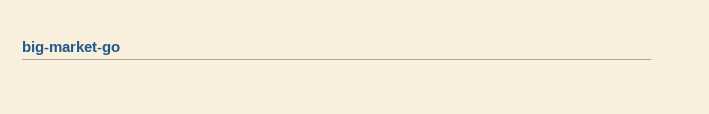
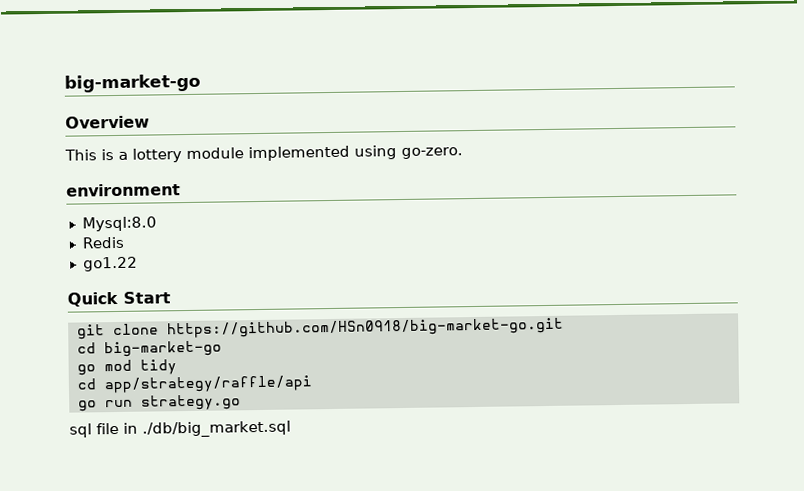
[22,41,120,55] big-market-go -> [64,73,201,93] [65,115,150,129] [64,145,463,163] [66,183,181,197] [81,216,157,232] [81,236,125,249] [82,256,138,272] [67,291,171,307] [76,317,564,340] [76,340,222,358] [76,359,177,376] [76,375,313,394] [77,394,241,412] [69,420,291,438] big-market-go // Overview // This is a lottery module implemented using go-zero. // environment // Mysql:8.0 // Redis // go1.22 // Quick Start // git clone https://github.com/HSn0918/big-market-go.git // cd big-market-go // go mod tidy // cd app/strategy/raffle/api // go run strategy.go // sql file in ./db/big_market.sql

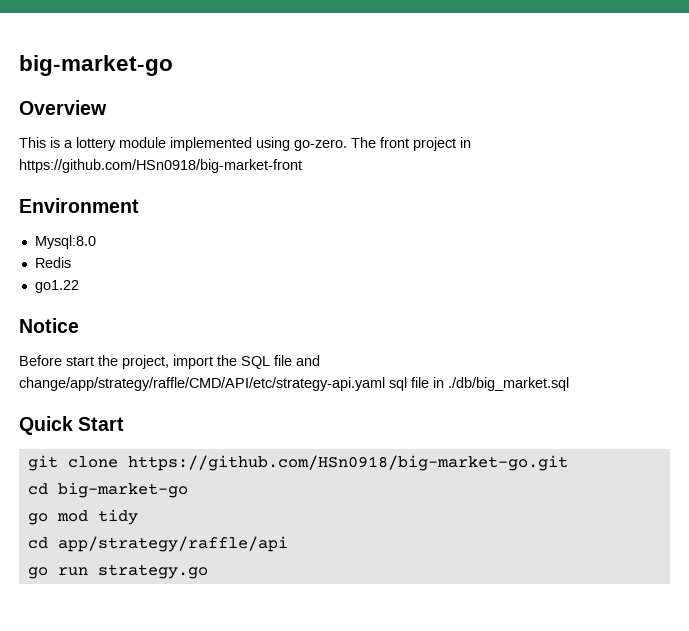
[66,183,181,197] [81,216,157,232] [81,236,125,249] [82,256,138,272] // environment // Mysql:8.0 // Redis // go1.22 -> [351,137,471,151] [19,159,302,173] [19,198,139,213] [34,235,96,249] [34,257,71,268] [34,280,79,293] [19,318,79,333] [19,355,320,369] [19,377,569,391] The front project in https://github.com/HSn0918/big-market-front // Environment // Mysql:8.0 // Redis // go1.22 // Notice // Before start the project, import the SQL file and change/app/strategy/raffle/CMD/API/etc/strategy-api.yaml sql file in ./db/big_market.sql
[69,420,291,438] // sql file in ./db/big_market.sql -> (208, 571) none

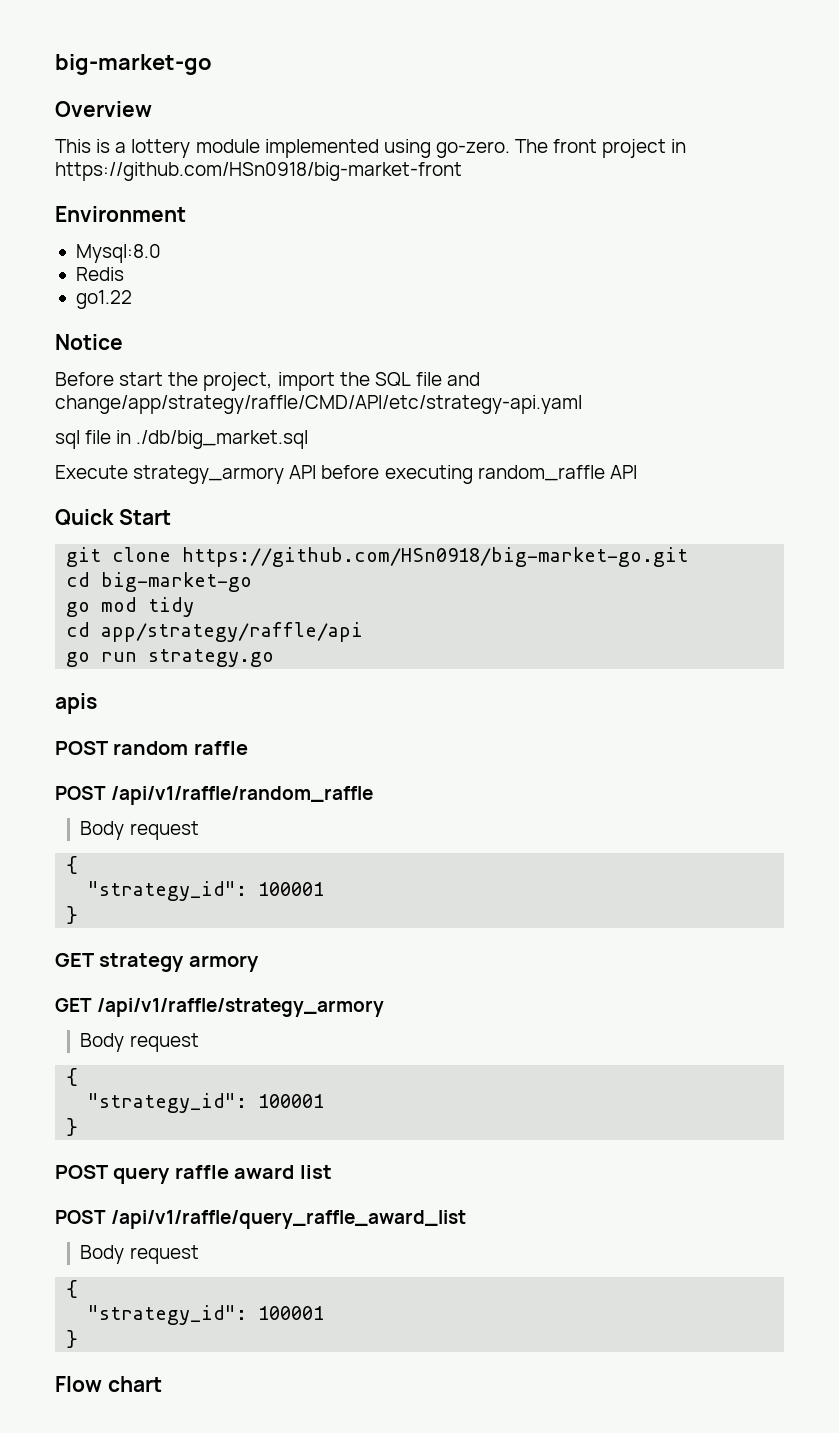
(385, 384) none -> (582, 404) //
(569, 384) none -> [55,465,637,484] // Execute strategy_armory API before executing random_raffle API
(208, 571) none -> [55,693,97,714] [55,741,248,755] [55,786,374,805] [80,821,199,840] [66,856,79,874] [88,881,325,901] [66,906,79,924] [55,953,259,972] [55,998,385,1017] [80,1033,199,1052] [66,1068,79,1086] [88,1093,325,1113] [66,1118,79,1136] [55,1165,332,1184] [55,1210,467,1229] [80,1245,199,1264] [66,1280,79,1298] [88,1305,325,1325] [66,1330,79,1348] [55,1376,162,1392] // apis // POST random raffle // POST /api/v1/raffle/random_raffle // Body request // { // "strategy_id": 100001 // } // GET strategy armory // GET /api/v1/raffle/strategy_armory // Body request // { // "strategy_id": 100001 // } // POST query raffle award list // POST /api/v1/raffle/query_raffle_award_list // Body request // { // "strategy_id": 100001 // } // Flow chart

